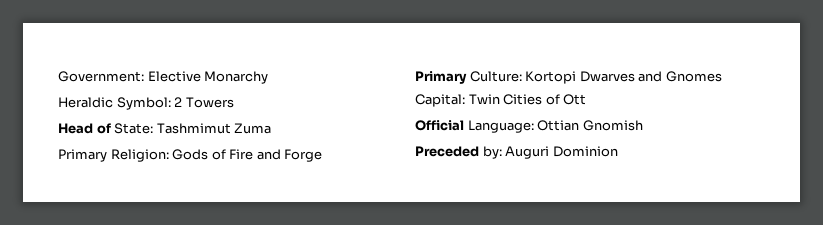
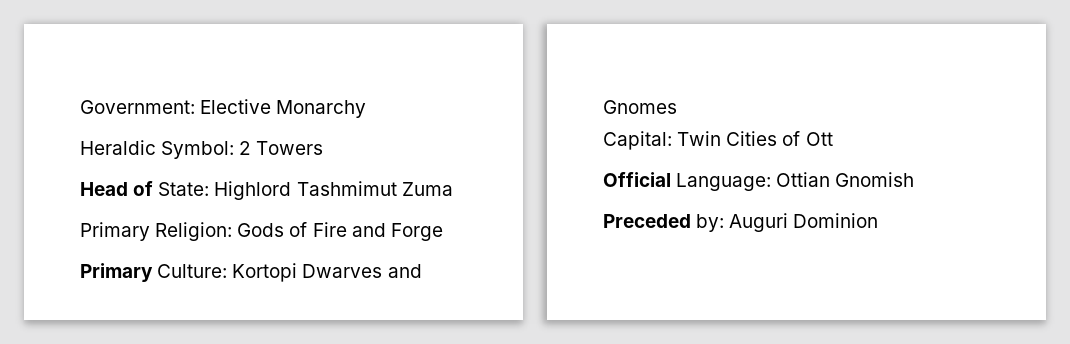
(154, 128) none -> [214,181,292,200] Highlord

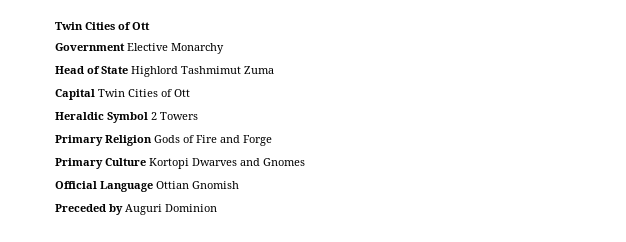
[80,99,367,118] [80,140,324,159] Government: Elective Monarchy // Heraldic Symbol: 2 Towers -> [55,22,150,30] [55,43,224,54] Twin Cities of Ott // Government Elective Monarchy
[158,182,210,196] State: -> [101,66,128,74] State
[80,222,233,241] // Primary Religion: -> [55,89,190,100] [55,112,198,123] [55,135,152,146] // Capital Twin Cities of Ott // Heraldic Symbol 2 Towers // Primary Religion
[157,264,228,278] Culture: -> [105,158,146,166] Culture
[603,131,833,150] // Capital: Twin Cities of Ott -> (305, 162) none
[676,173,772,191] Language: -> [100,181,153,192] Language
[696,214,725,232] by: -> [109,204,123,215] by

